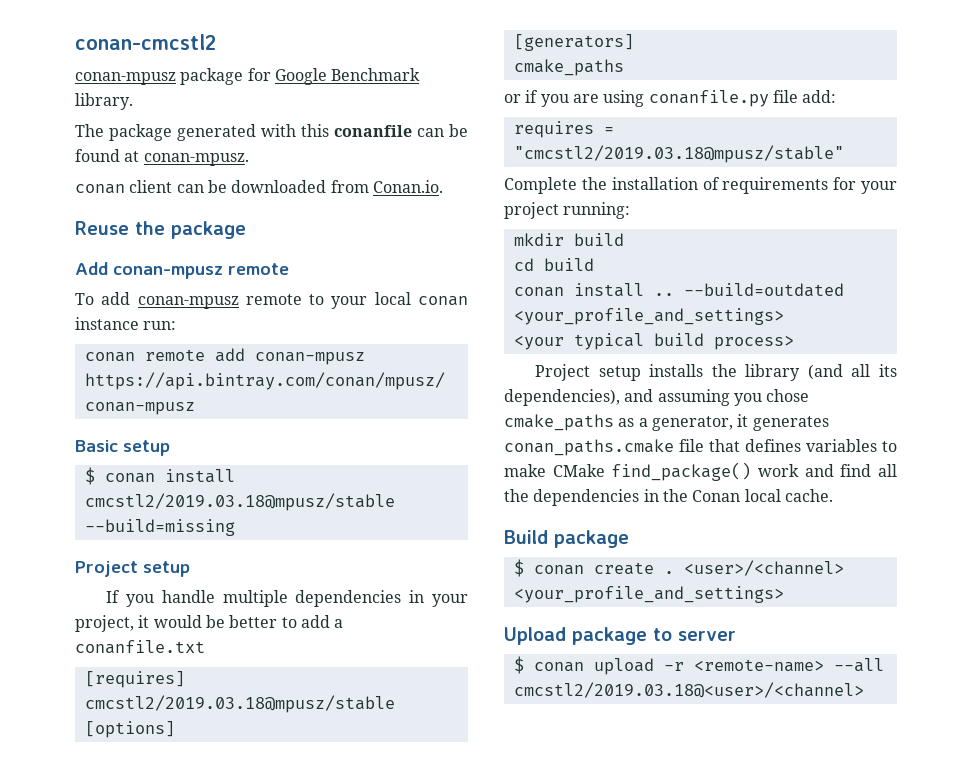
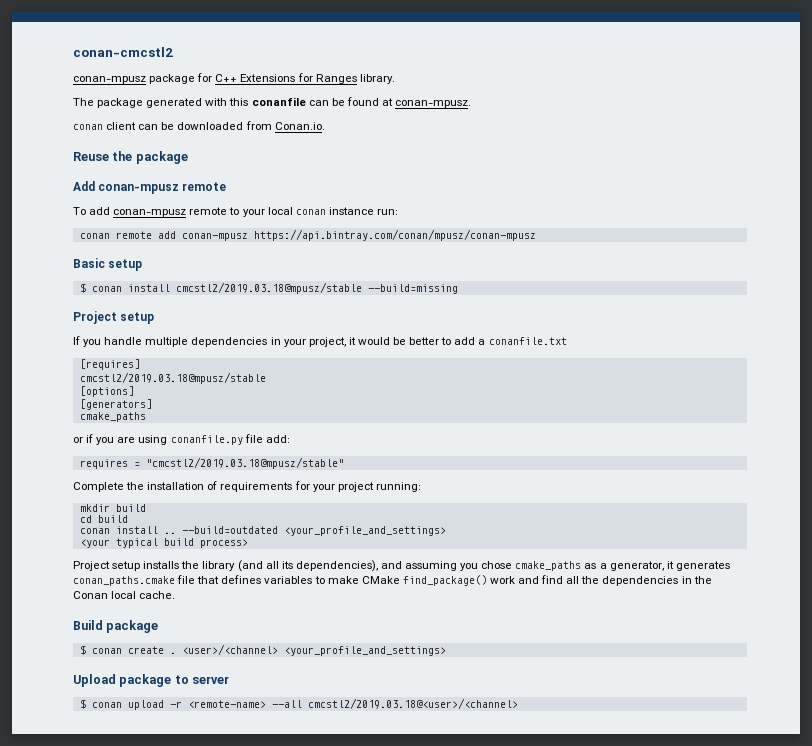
[274,68,421,85] Google Benchmark -> [215,73,357,84] C++ Extensions for Ranges

